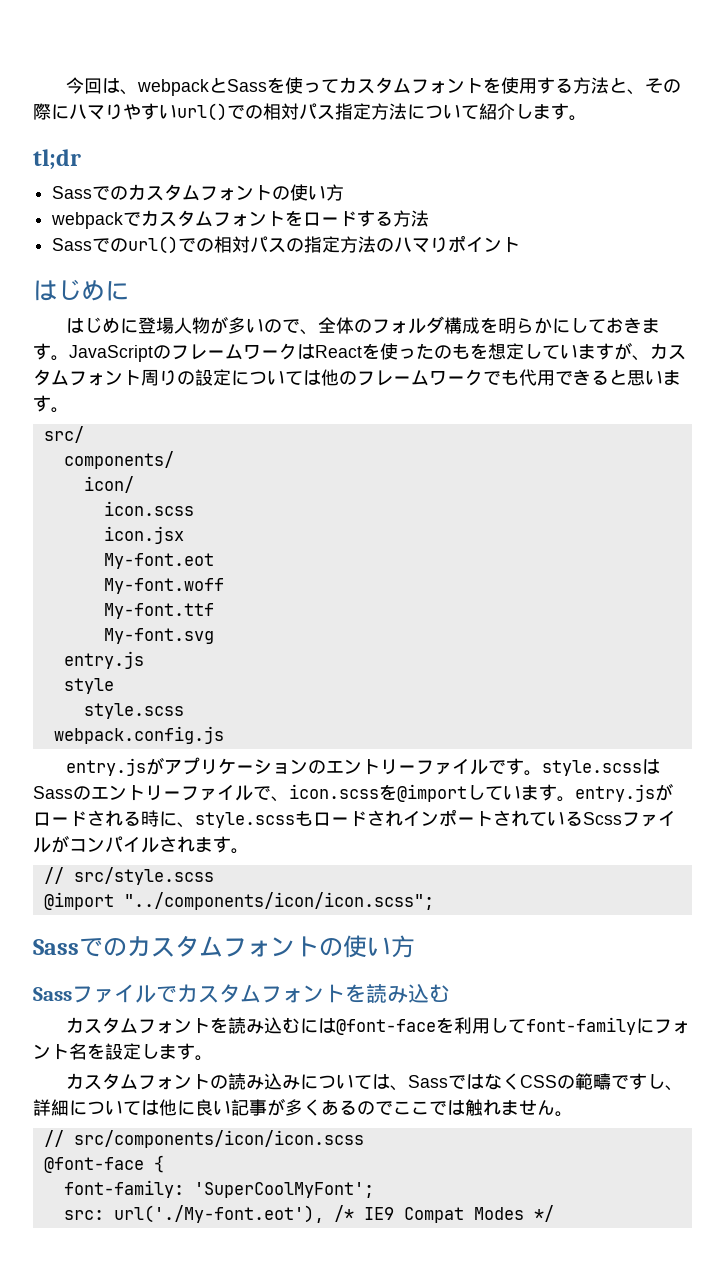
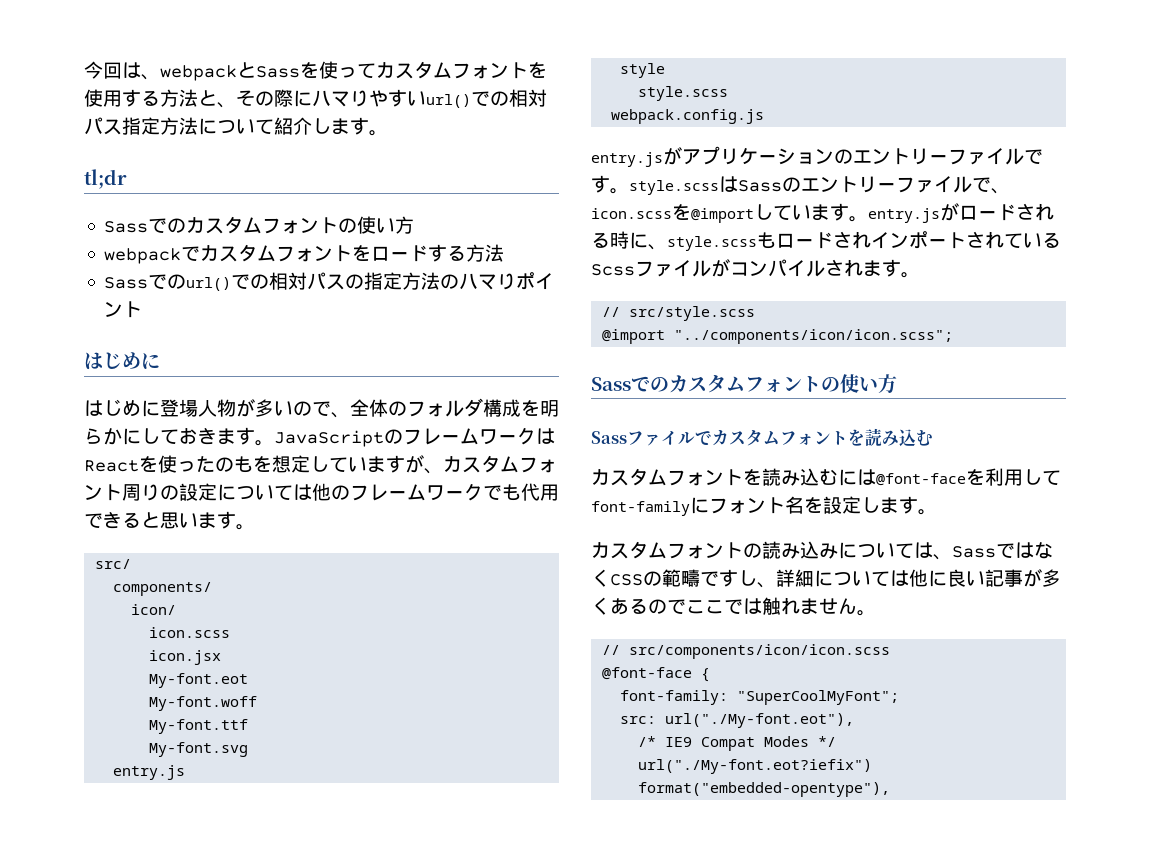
[193,1182,374,1198] 'SuperCoolMyFont'; -> [737,690,900,705] "SuperCoolMyFont";
[113,1205,324,1223] url('./My-font.eot'), -> [665,713,855,728] url("./My-font.eot"), //
(554, 1213) none -> [638,759,873,774] [638,782,891,797] url("./My-font.eot?iefix") format("embedded-opentype"),

